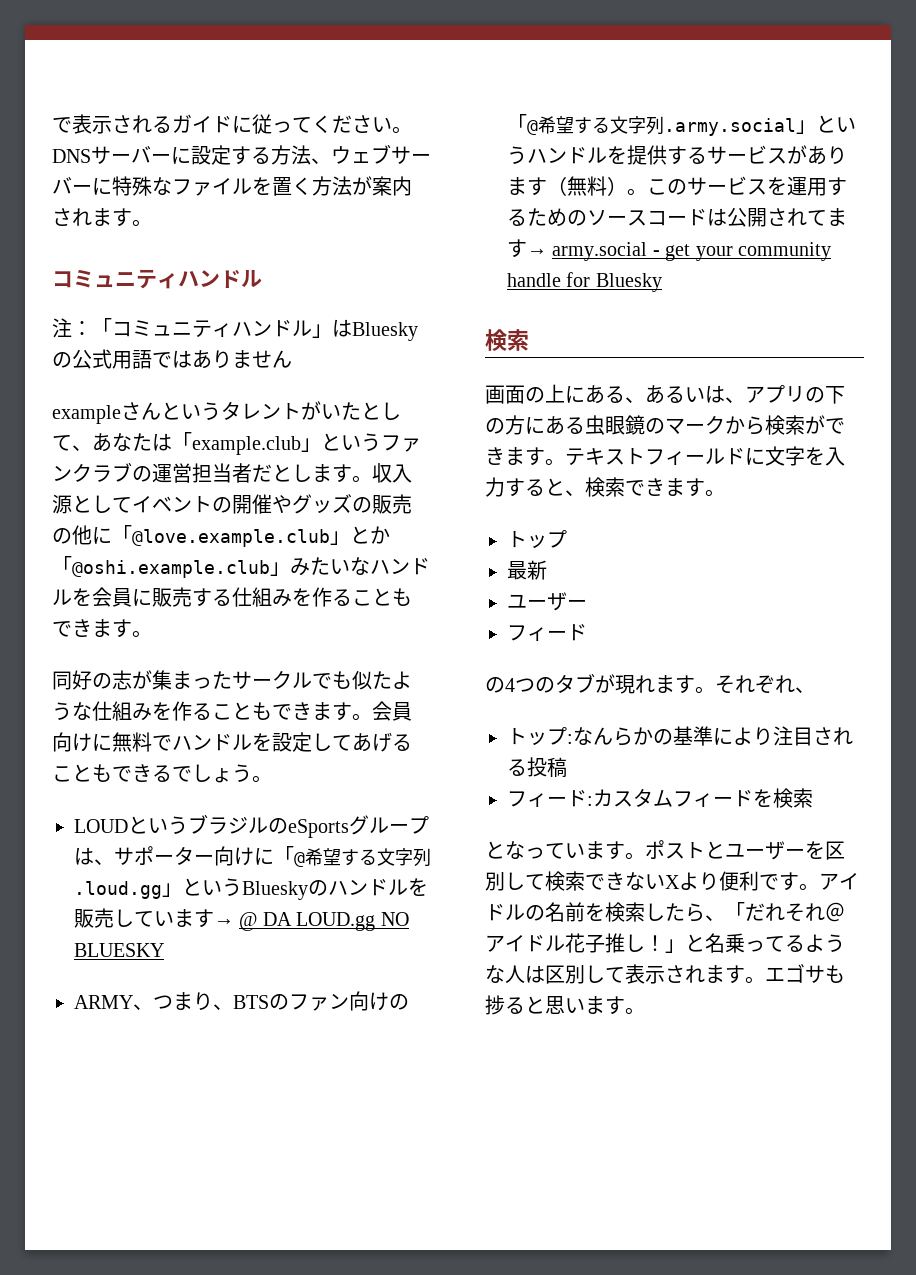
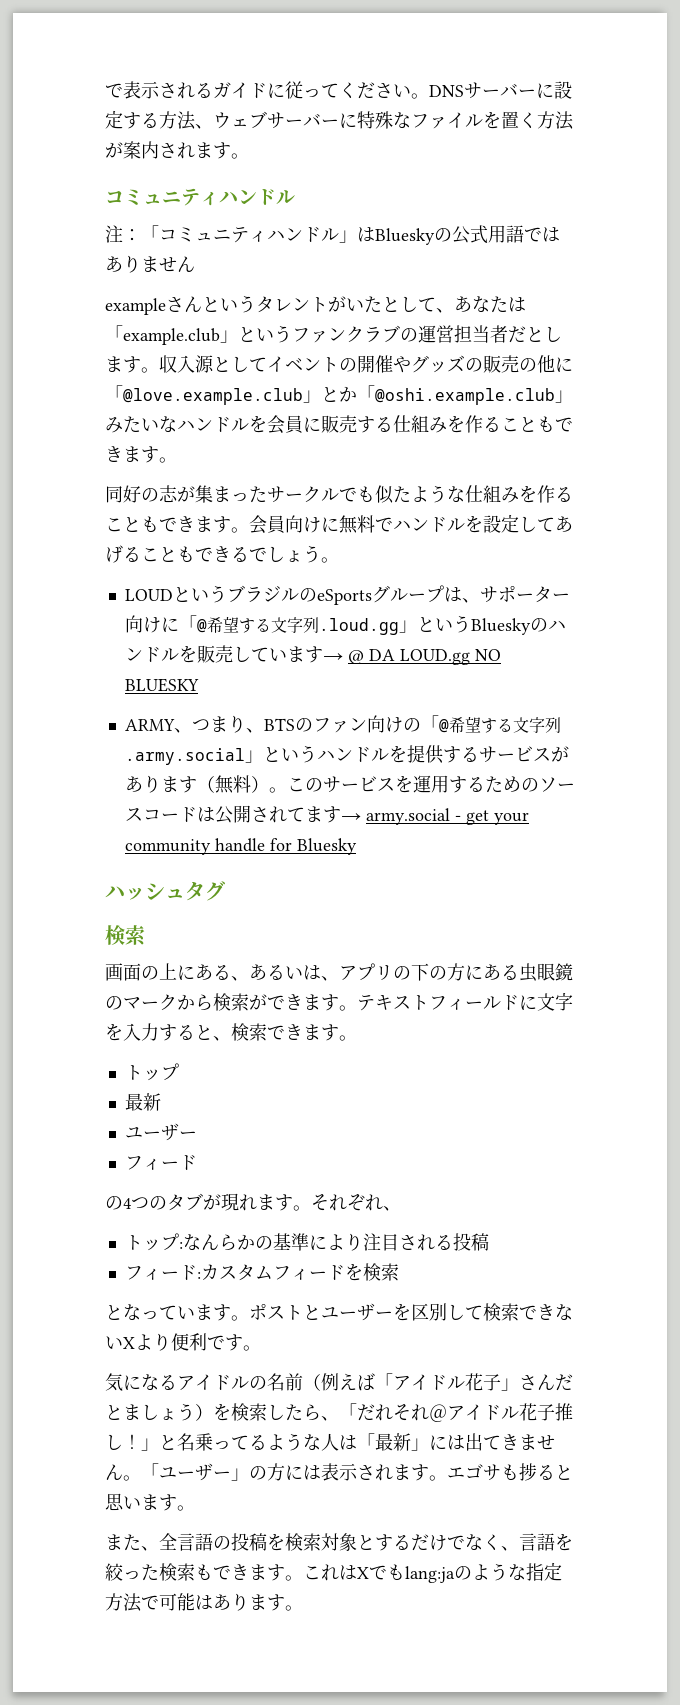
(662, 282) none -> [105,881,225,901] // ハッシュタグ
(819, 887) none -> [105,1373,177,1391] // 気になる
(585, 912) none -> [303,1373,573,1391] [105,1403,213,1421] （例えば「アイドル花子」さんだとましょう）
[545,964,625,984] 区別して -> [357,1433,555,1451] [105,1463,321,1481] 「最新」には出てきません。「ユーザー」の方には
(645, 1011) none -> [105,1533,573,1551] [105,1562,562,1583] [105,1593,303,1612] // また、全言語の投稿を検索対象とするだけでなく、言語を絞った検索もできます。これはXでもlang:jaのような指定方法で可能はあります。

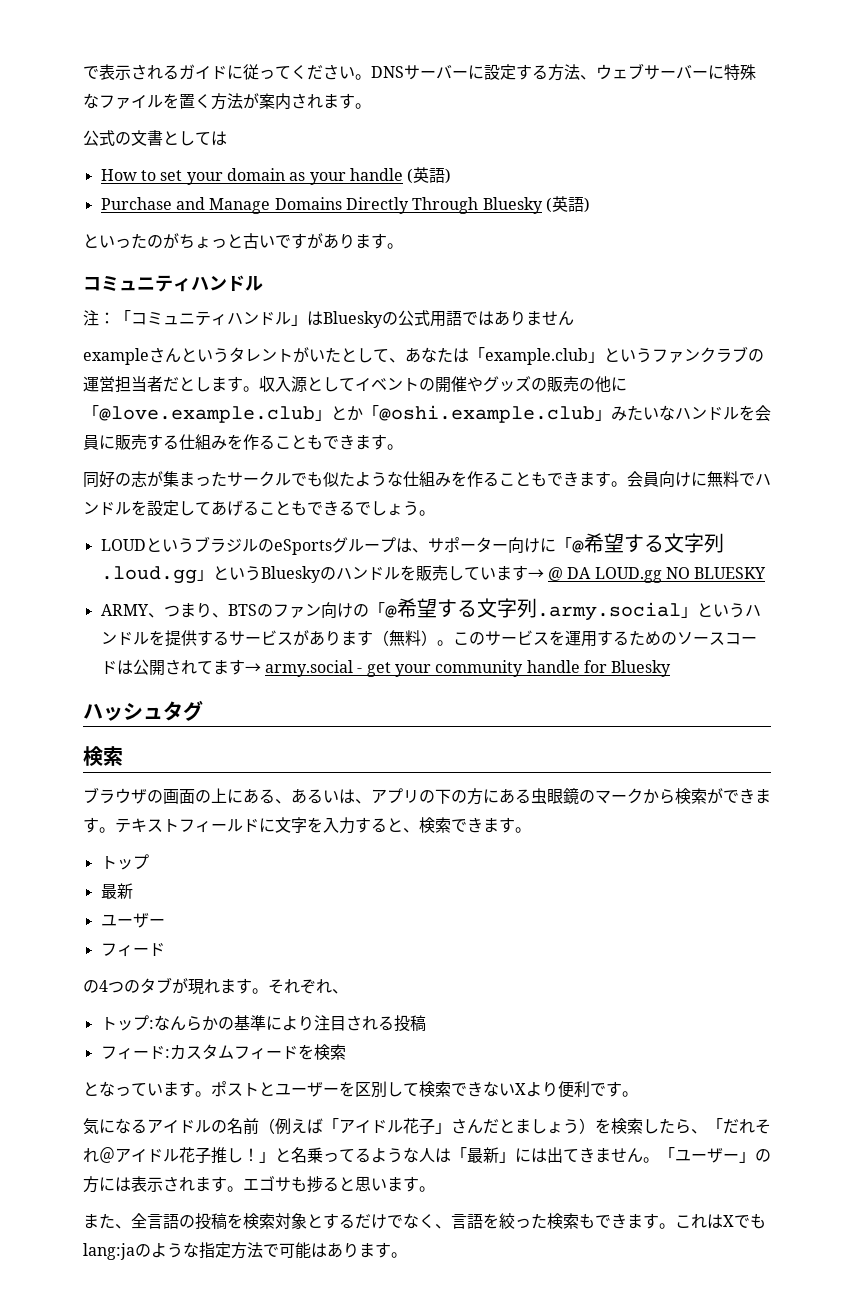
(249, 156) none -> [83,130,227,146] [100,167,452,185] [100,196,590,214] [83,233,403,249] // 公式の文書としては // How to set your domain as your handle (英語) // Purchase and Manage Domains Directly Through Bluesky (英語) // といったのがちょっと古いですがあります。
(145, 935) none -> [83,787,163,804] ブラウザの

